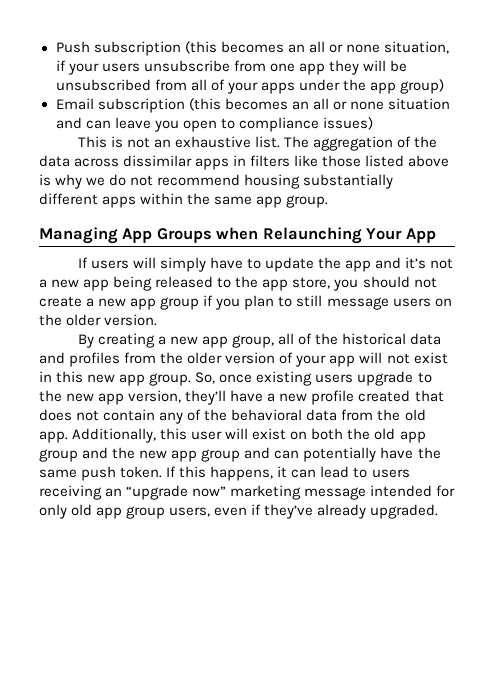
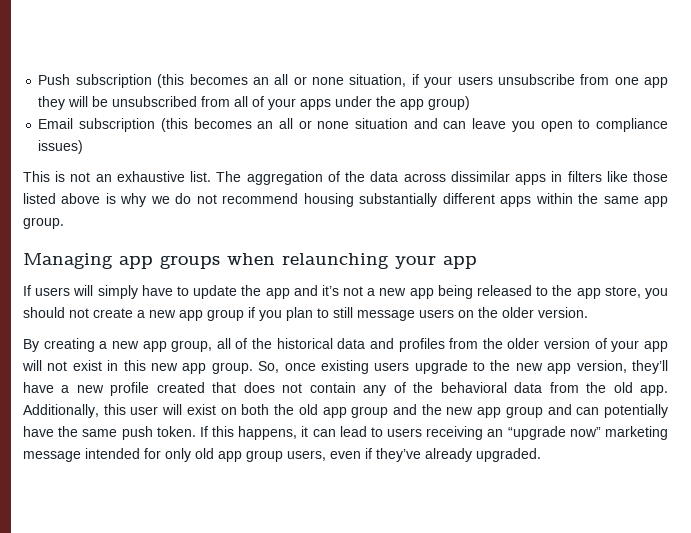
[122,227,436,244] App Groups when Relaunching Your App -> [119,253,477,269] app groups when relaunching your app

